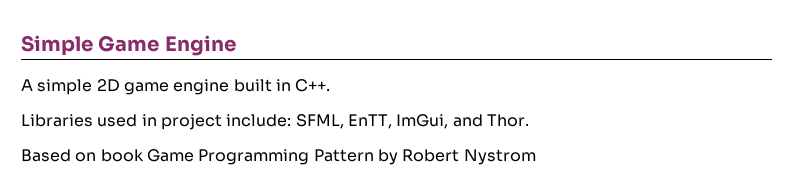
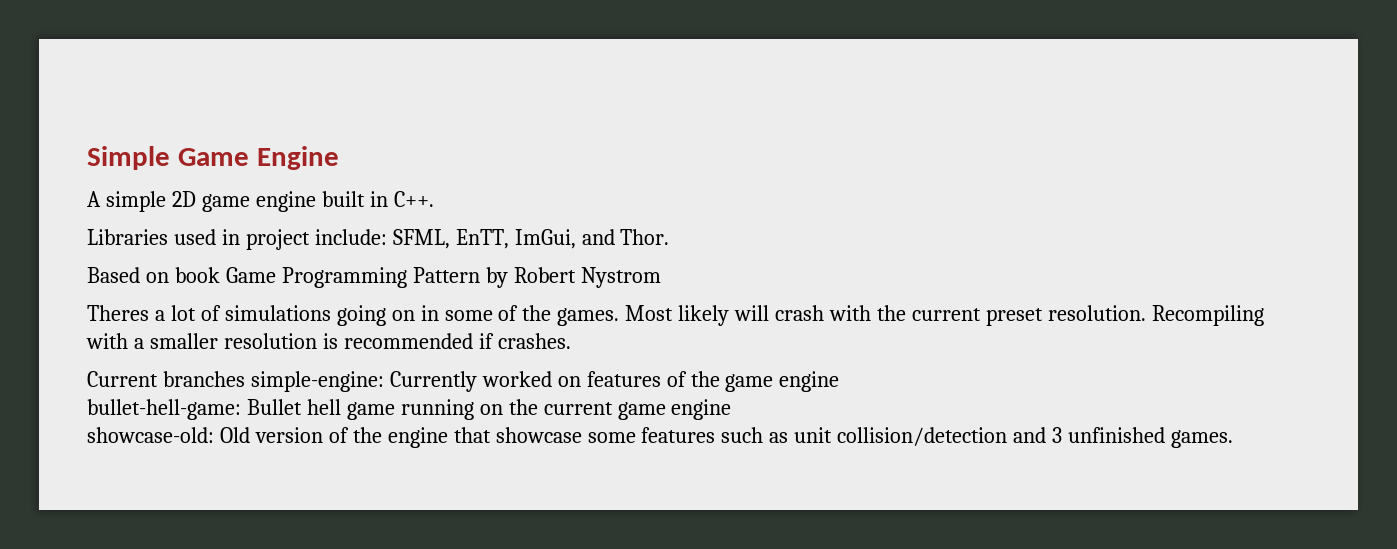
(536, 157) none -> [87,305,1264,326] [86,333,571,349] [87,371,840,392] [87,399,732,420] [87,427,1233,448] // Theres a lot of simulations going on in some of the games. Most likely will crash with the current preset resolution. Recompiling with a smaller resolution is recommended if crashes. // Current branches simple-engine: Currently worked on features of the game engine // bullet-hell-game: Bullet hell game running on the current game engine // showcase-old: Old version of the engine that showcase some features such as unit collision/detection and 3 unfinished games.

